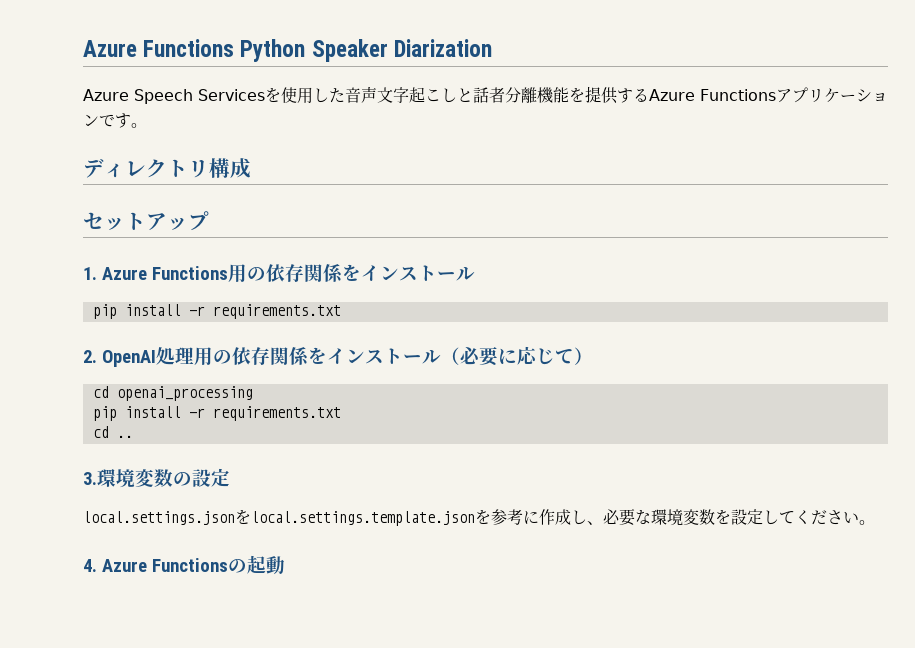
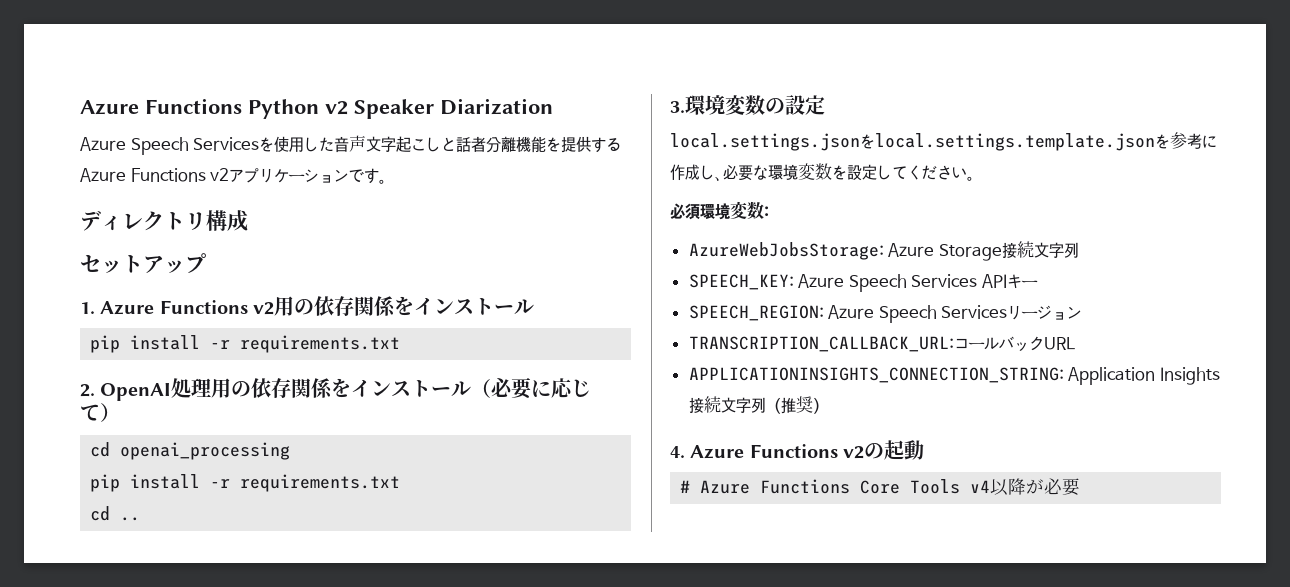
(306, 50) none -> [325,101,348,115] v2
(777, 95) none -> [210,168,230,181] v2
(228, 273) none -> [253,302,275,315] v2
(875, 522) none -> [670,201,769,220] [688,241,1079,261] [688,274,1039,292] [688,305,1083,323] [688,336,1075,352] [688,367,1220,385] [688,396,828,414] // 必須環境変数: // AzureWebJobsStorage: Azure Storage接続文字列 // SPEECH_KEY: Azure Speech Services APIキー // SPEECH_REGION: Azure Speech Servicesリージョン // TRANSCRIPTION_CALLBACK_URL:コールバックURL // APPLICATIONINSIGHTS_CONNECTION_STRING: Application Insights接続文字列（推奨）
(228, 565) none -> [843,446,865,459] v2
(285, 565) none -> [680,478,1081,496] // # Azure Functions Core Tools v4以降が必要

